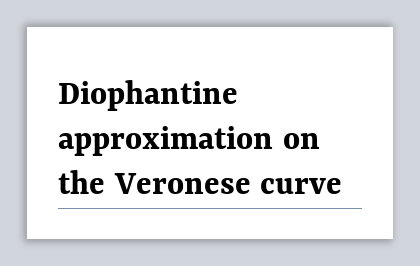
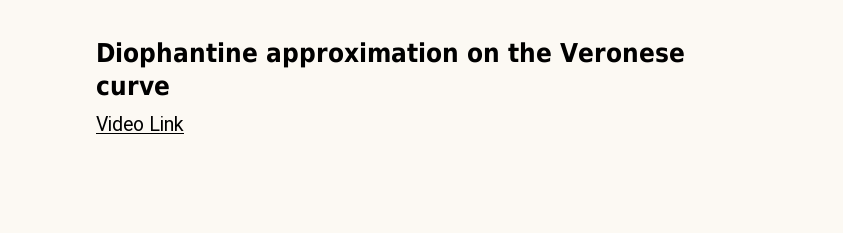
(343, 186) none -> [96,116,185,131] // Video Link

